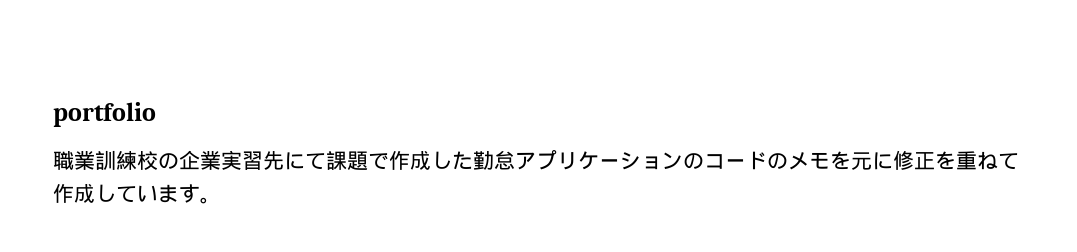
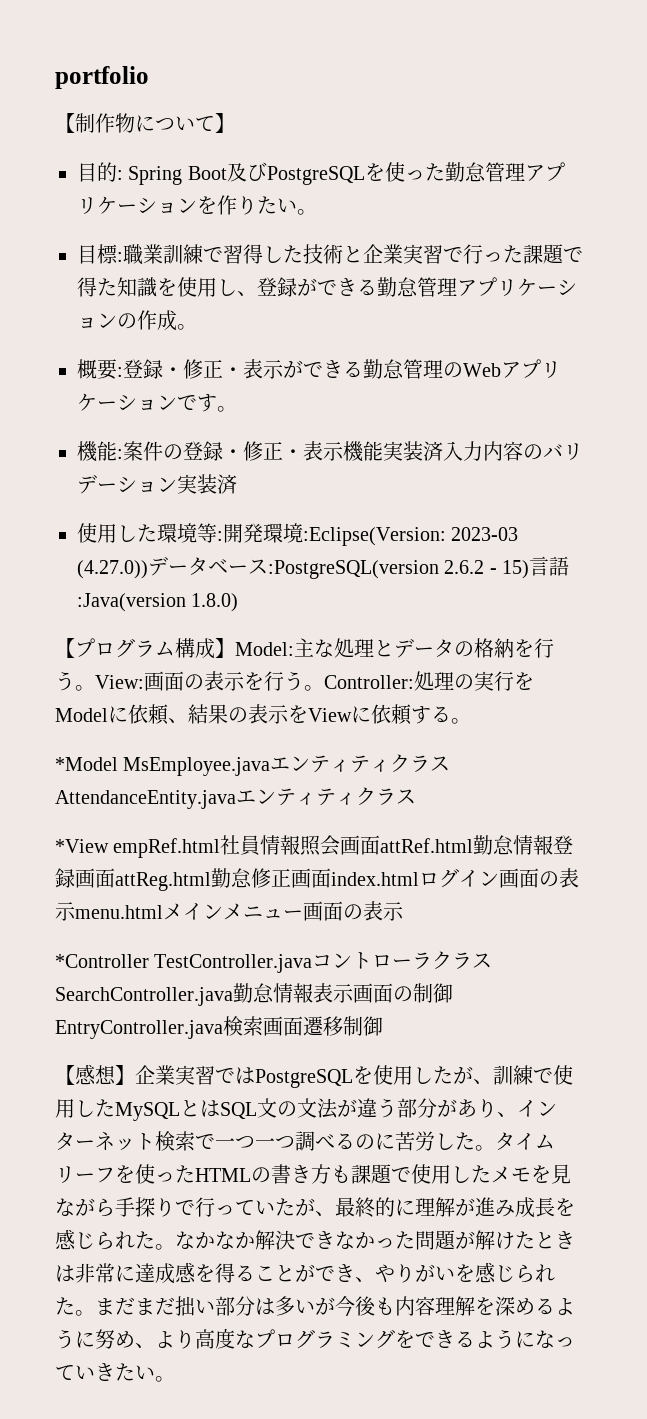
[53,150,515,171] 職業訓練校の企業実習先にて課題で作成した勤怠 -> [55,113,235,133] [77,162,565,185] [77,195,317,215] [77,244,583,265] [77,277,457,297] 【制作物について】 // 目的: Spring Boot及びPostgreSQLを使った勤怠管理アプリケーションを作りたい。 // 目標:職業訓練で習得した技術と企業実習で行った課題で得た知識を使用し、登録ができる勤怠管理
[704,150,1019,170] [53,184,200,203] コードのメモを元に修正を重ねて作成しています -> [137,310,197,331] [77,359,561,380] [77,393,237,412] [77,441,583,462] [77,474,237,494] [77,523,519,546] [77,556,570,579] [77,593,239,612] [55,638,554,659] [55,671,534,691] [55,704,471,725] [55,754,451,776] [55,787,416,809] [55,835,574,858] [55,868,579,891] [55,901,404,921] [55,951,493,973] [55,983,453,1006] [55,1016,383,1039] [55,1064,573,1088] [55,1098,557,1121] [55,1131,555,1151] [55,1164,571,1184] [55,1197,575,1218] [55,1229,575,1250] [55,1262,555,1284] [55,1296,575,1317] [55,1328,575,1349] [55,1363,155,1381] 作成。 // 概要:登録・修正・表示ができる勤怠管理のWebアプリケーションです。 // 機能:案件の登録・修正・表示機能実装済入力内容のバリデーション実装済 // 使用した環境等:開発環境:Eclipse(Version: 2023-03 (4.27.0))データベース:PostgreSQL(version 2.6.2 - 15)言語:Java(version 1.8.0) // 【プログラム構成】Model:主な処理とデータの格納を行う。View:画面の表示を行う。Controller:処理の実行をModelに依頼、結果の表示をViewに依頼する。 // *Model MsEmployee.javaエンティティクラスAttendanceEntity.javaエンティティクラス // *View empRef.html社員情報照会画面attRef.html勤怠情報登録画面attReg.html勤怠修正画面index.htmlログイン画面の表示menu.htmlメインメニュー画面の表示 // *Controller TestController.javaコントローラクラスSearchController.java勤怠情報表示画面の制御EntryController.java検索画面遷移制御 // 【感想】企業実習ではPostgreSQLを使用したが、訓練で使用したMySQLとはSQL文の文法が違う部分があり、インターネット検索で一つ一つ調べるのに苦労した。タイムリーフを使ったHTMLの書き方も課題で使用したメモを見ながら手探りで行っていたが、最終的に理解が進み成長を感じられた。なかなか解決できなかった問題が解けたときは非常に達成感を得ることができ、やりがいを感じられた。まだまだ拙い部分は多いが今後も内容理解を深めるように努め、より高度なプログラミングをできるようになっていきたい

